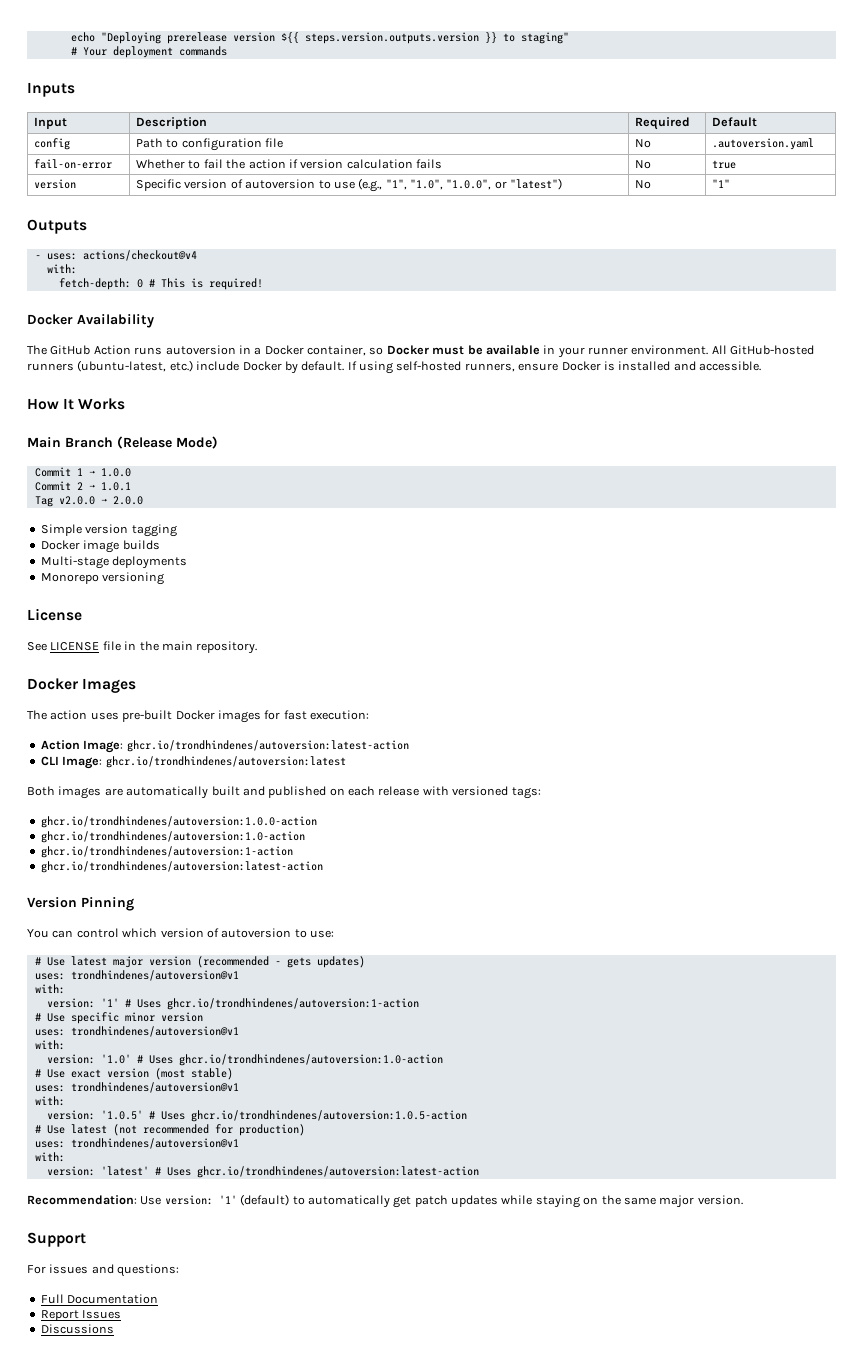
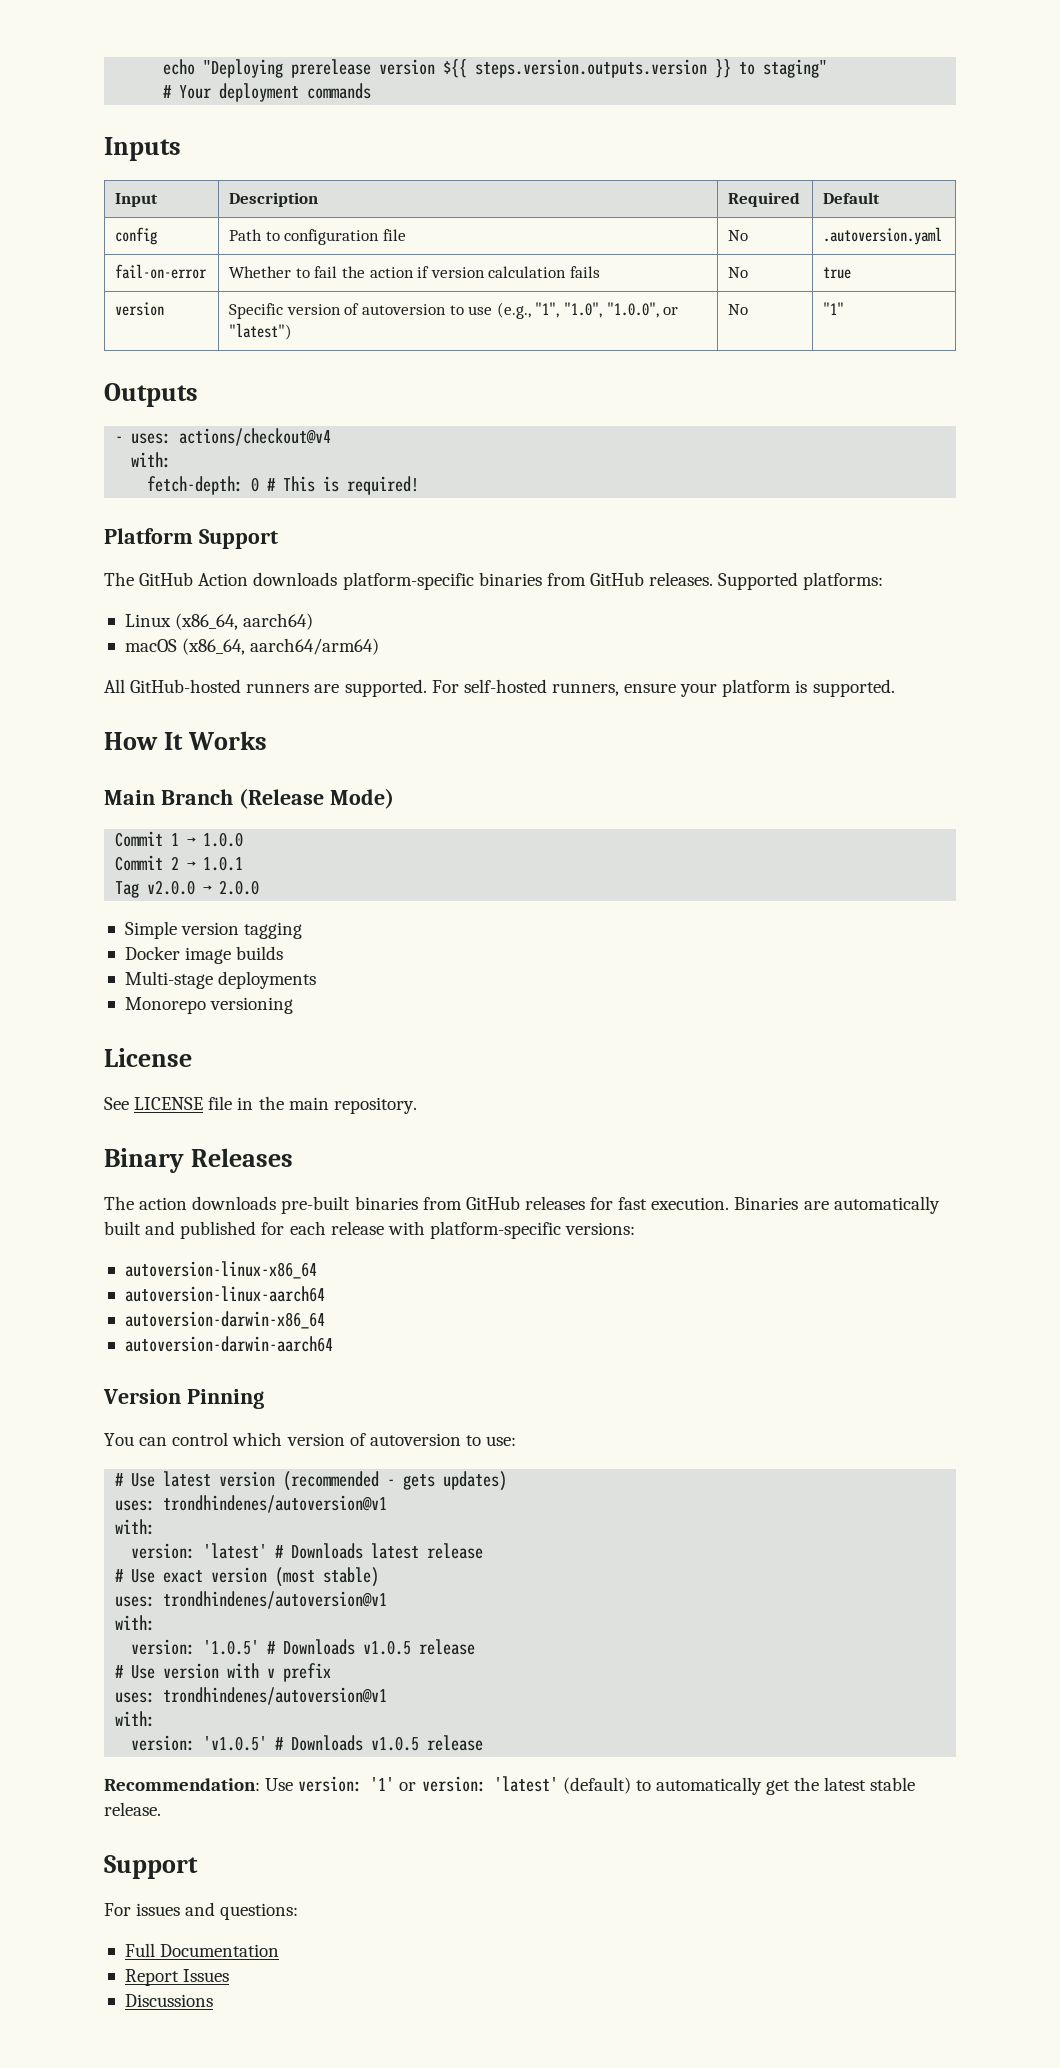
[27,314,154,328] Docker Availability -> [104,528,278,549] Platform Support
[134,345,815,358] [27,360,761,374] runs autoversion in a Docker container, so Docker must be available in your runner environment. All GitHub-hosted runners (ubuntu-latest, etc.) include Docker by default. If using self-hosted runners, ensure Docker is installed and accessible. -> [253,572,884,590] [124,613,314,630] [124,638,380,655] [104,679,895,697] downloads platform-specific binaries from GitHub releases. Supported platforms: // Linux (x86_64, aarch64) // macOS (x86_64, aarch64/arm64) // All GitHub-hosted runners are supported. For self-hosted runners, ensure your platform is supported.
[27,678,137,693] Docker Images -> [104,1148,293,1173] Binary Releases
[90,710,369,723] [40,740,409,753] [40,756,346,769] [27,786,102,799] uses pre-built Docker images for fast execution: // Action Image: ghcr.io/trondhindenes/autoversion:latest-action // CLI Image: ghcr.io/trondhindenes/autoversion:latest // Both images -> [192,1196,799,1214] downloads pre-built binaries from GitHub releases for fast execution. Binaries
[329,788,345,796] on -> [261,1222,285,1235] for
[452,786,541,799] [40,816,317,828] [40,831,305,843] [40,846,293,858] [40,861,323,873] versioned tags: // ghcr.io/trondhindenes/autoversion:1.0.0-action // ghcr.io/trondhindenes/autoversion:1.0-action // ghcr.io/trondhindenes/autoversion:1-action // ghcr.io/trondhindenes/autoversion:latest-action -> [429,1221,636,1239] [124,1261,317,1279] [124,1286,325,1302] [124,1311,325,1329] [124,1336,333,1352] platform-specific versions: // autoversion-linux-x86_64 // autoversion-linux-aarch64 // autoversion-darwin-x86_64 // autoversion-darwin-aarch64
[112,956,143,968] major -> (212, 1479) none
[100,998,419,1010] [34,1012,203,1024] [34,1026,239,1037] [34,1040,65,1050] [46,1054,443,1066] '1' # Uses ghcr.io/trondhindenes/autoversion:1-action // # Use specific minor version // uses: trondhindenes/autoversion@v1 // with: // version: '1.0' # Uses ghcr.io/trondhindenes/autoversion:1.0-action -> [203,1543,484,1559] 'latest' # Downloads latest release
[160,1110,467,1122] [34,1124,305,1136] [34,1138,239,1149] [34,1152,65,1162] [46,1166,479,1178] Uses ghcr.io/trondhindenes/autoversion:1.0.5-action // # Use latest (not recommended for production) // uses: trondhindenes/autoversion@v1 // with: // version: 'latest' # Uses ghcr.io/trondhindenes/autoversion:latest-action -> [283,1639,476,1655] [115,1663,332,1682] [115,1687,388,1705] [115,1711,156,1727] [131,1735,484,1751] Downloads v1.0.5 release // # Use version with v prefix // uses: trondhindenes/autoversion@v1 // with: // version: 'v1.0.5' # Downloads v1.0.5 release
(237, 1199) none -> [399,1776,558,1792] or version: 'latest'
[414,1195,743,1208] patch updates while staying on the same major version. -> [794,1777,916,1791] [104,1802,161,1816] the latest stable release.

